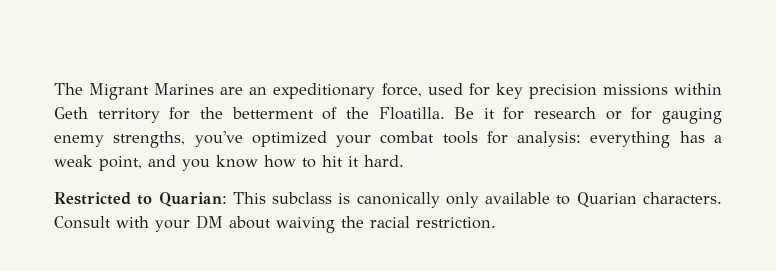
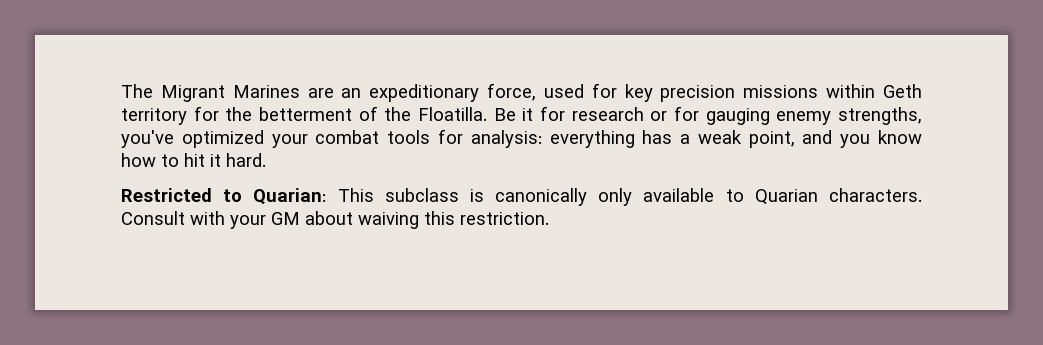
[196,215,223,229] DM -> [271,212,300,225] GM
[341,216,410,228] the racial -> [424,211,455,225] this

